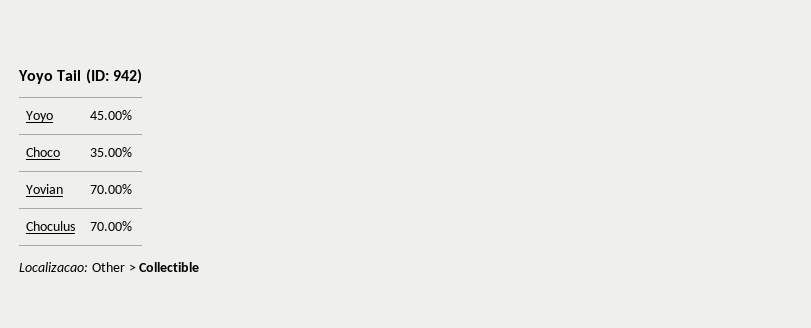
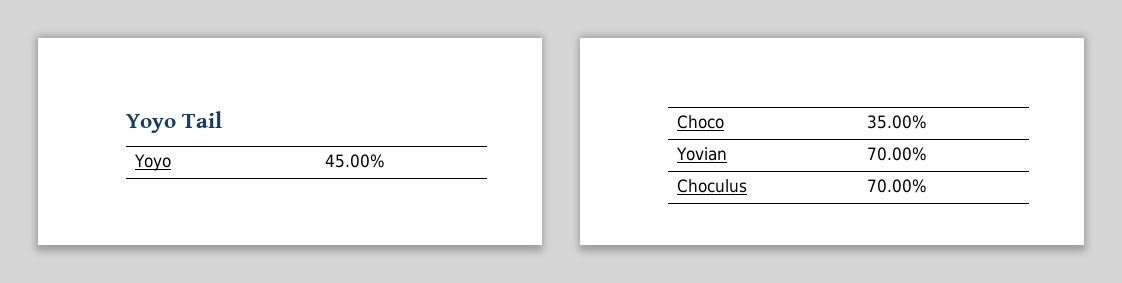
[85,69,142,84] (ID: 942) -> (223, 119) none
[19,262,200,272] // Localizacao: Other > Collectible -> (928, 186) none

